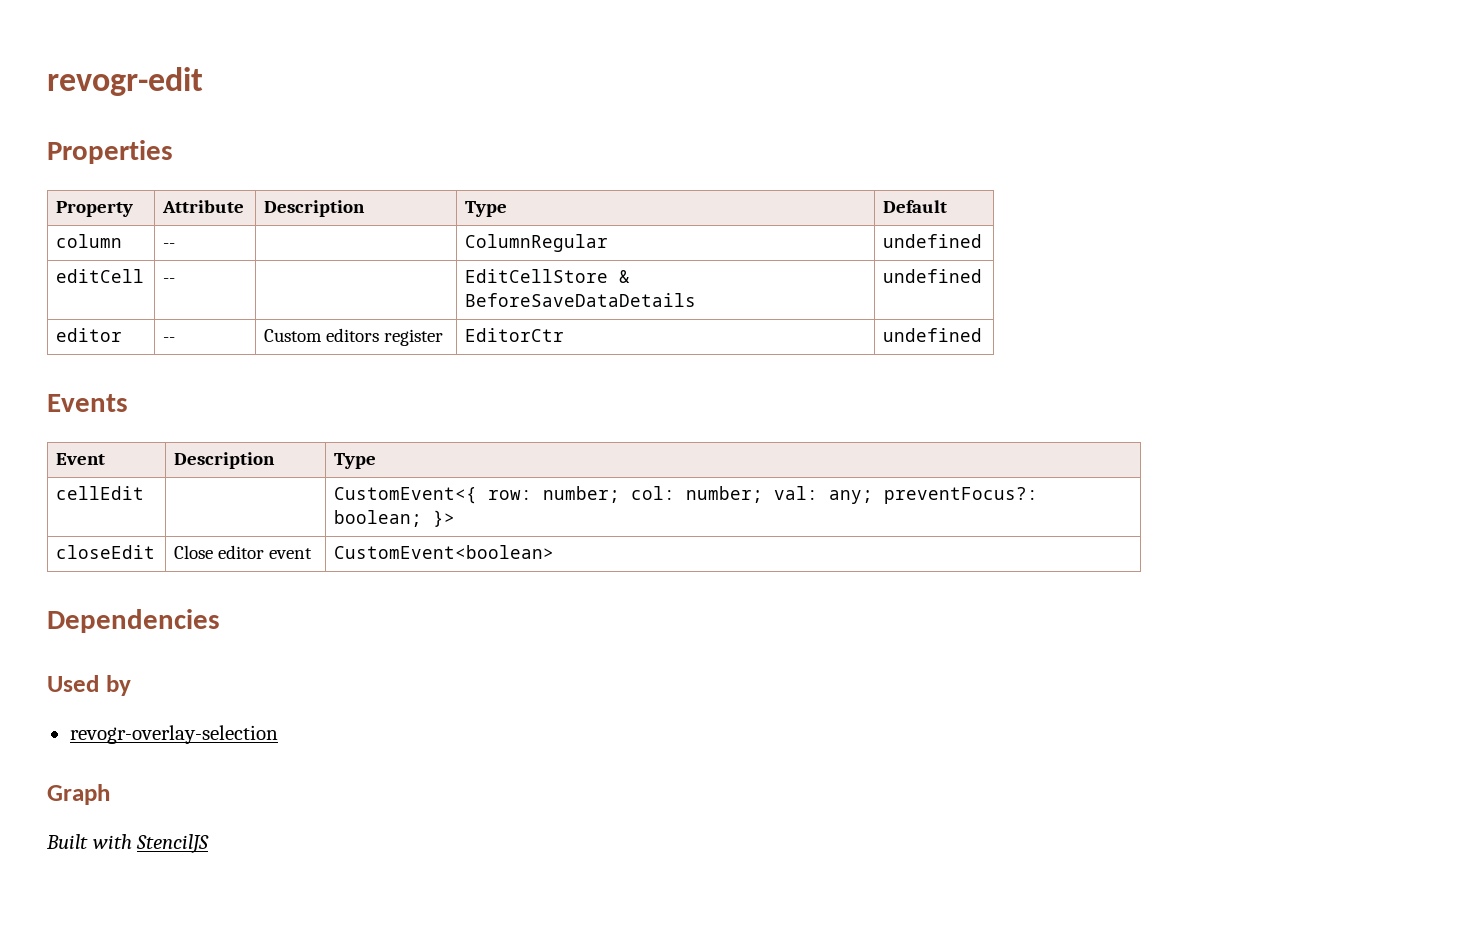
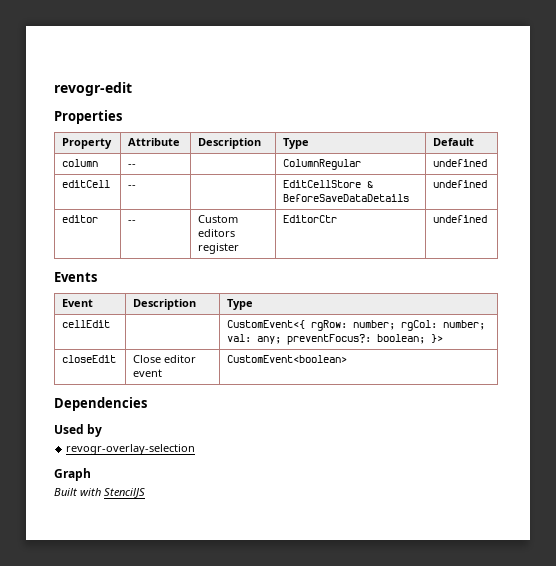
[488,486,676,503] row: number; col: -> [311,320,438,331] rgRow: number; rgCol:

